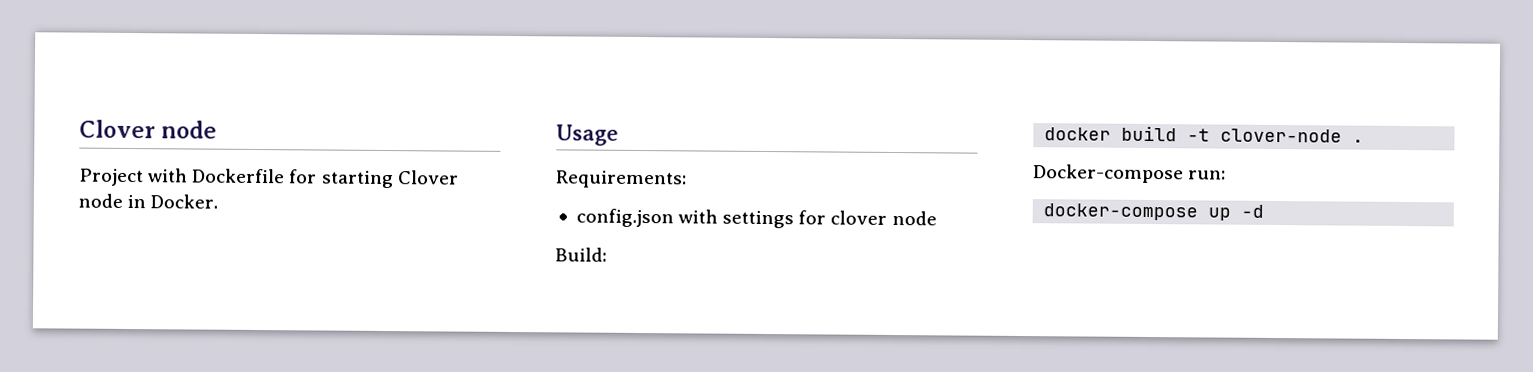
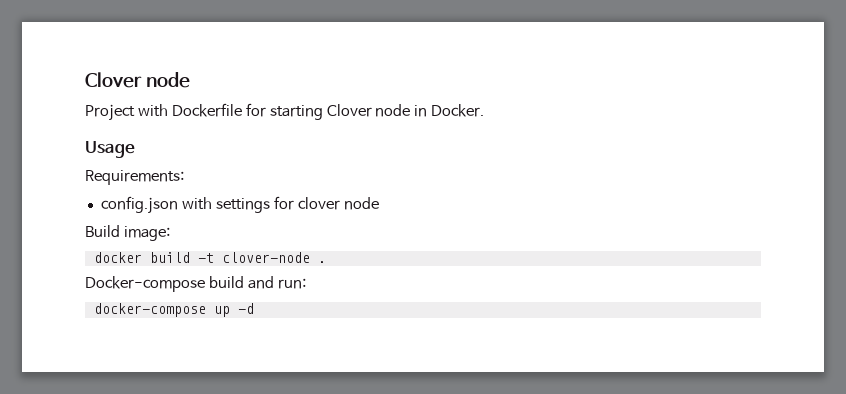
[555,247,607,262] Build: -> [85,225,170,241] Build image:
(1184, 174) none -> [208,276,274,289] build and

